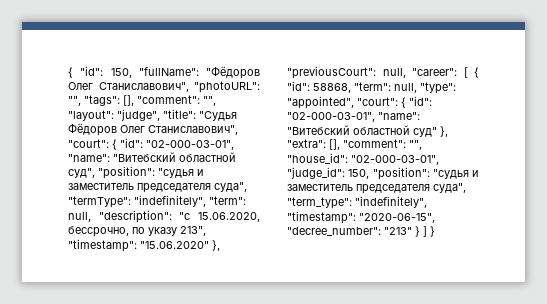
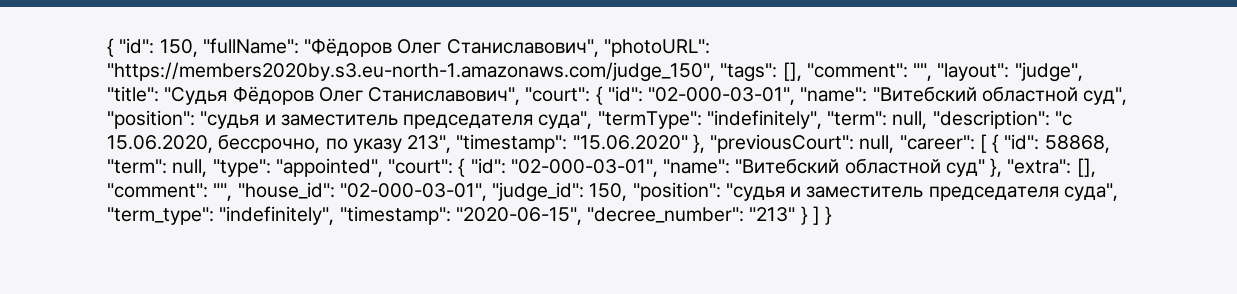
[68,96,81,106] "", -> [107,62,715,82] "https://members2020by.s3.eu-north-1.amazonaws.com/judge_150",

